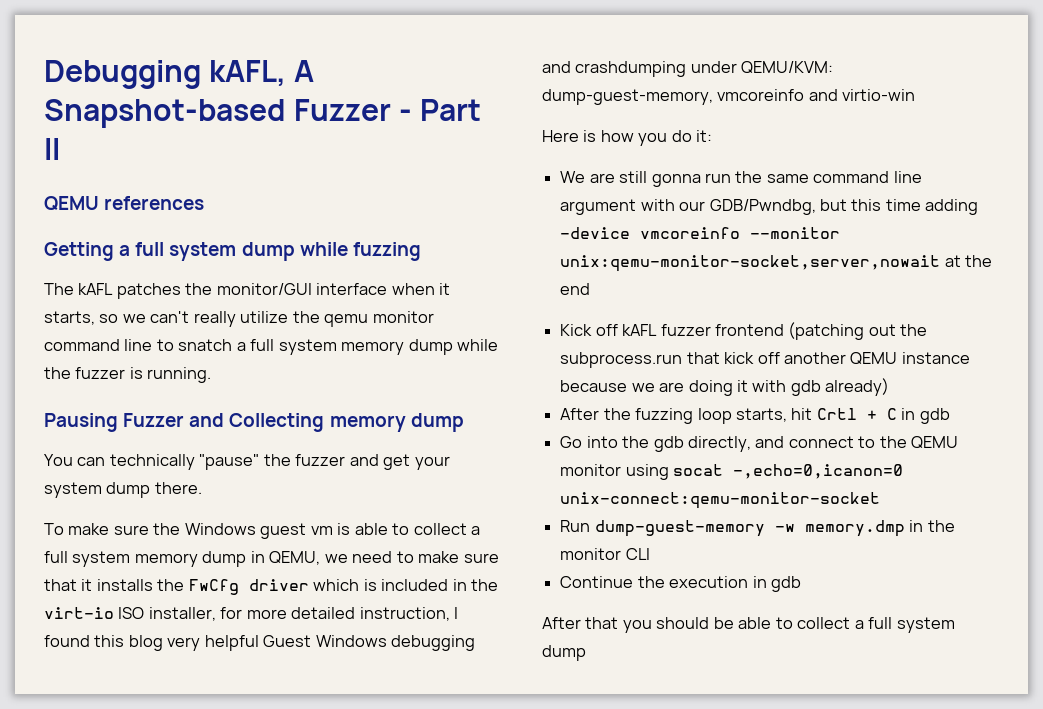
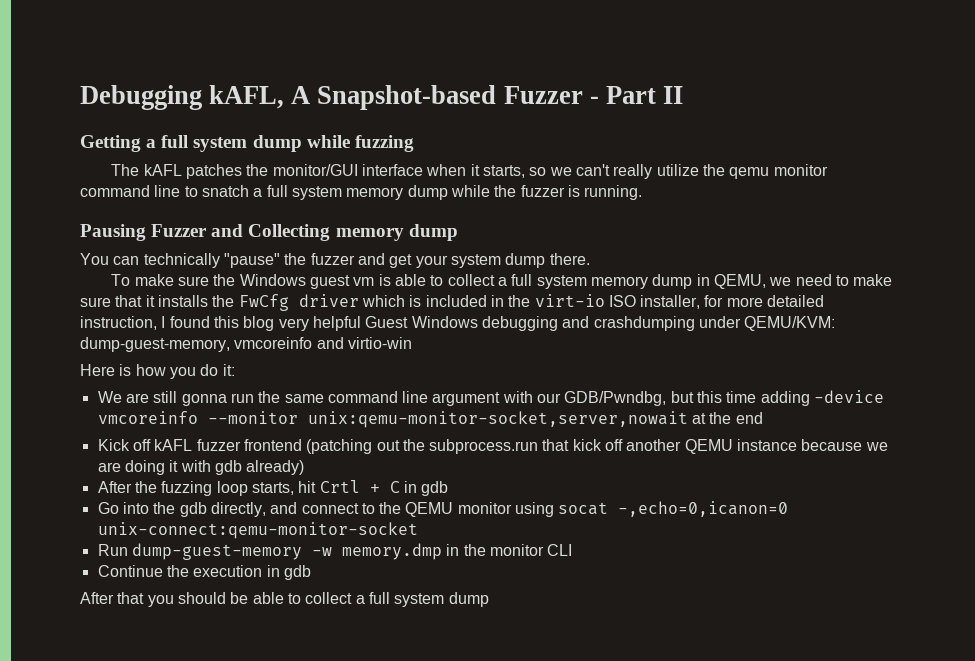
[44,196,205,211] // QEMU references -> (684, 95) none

